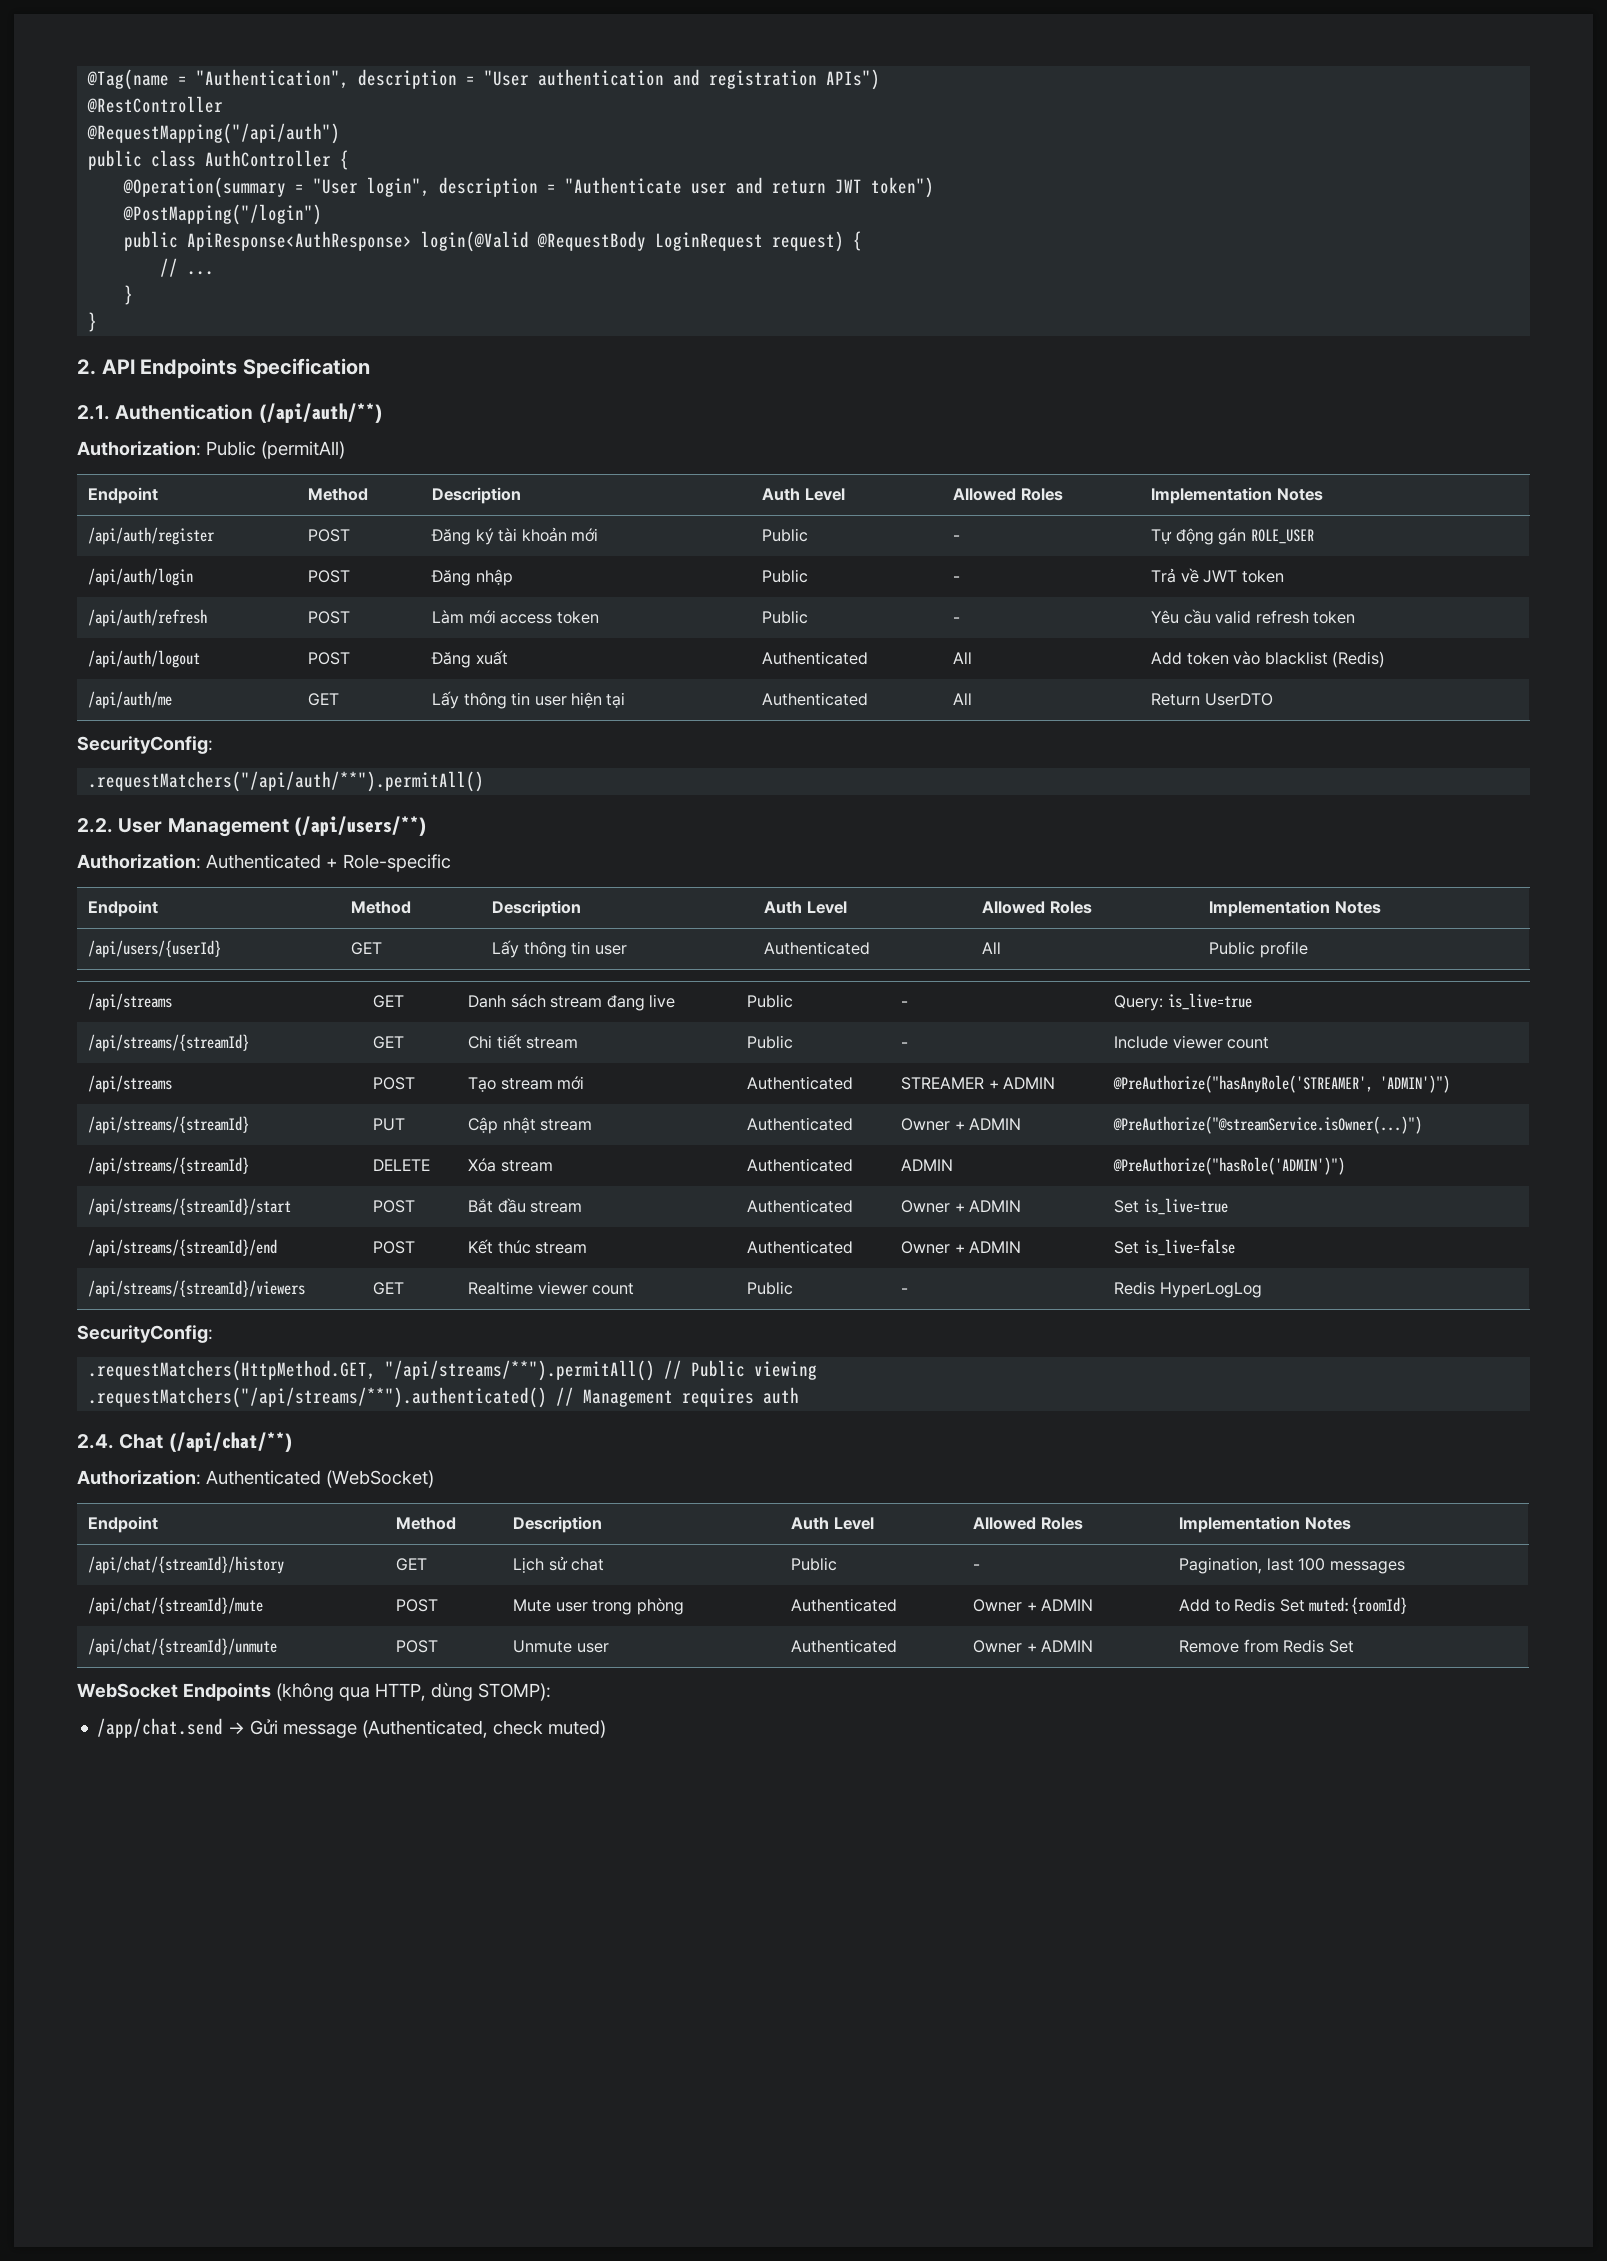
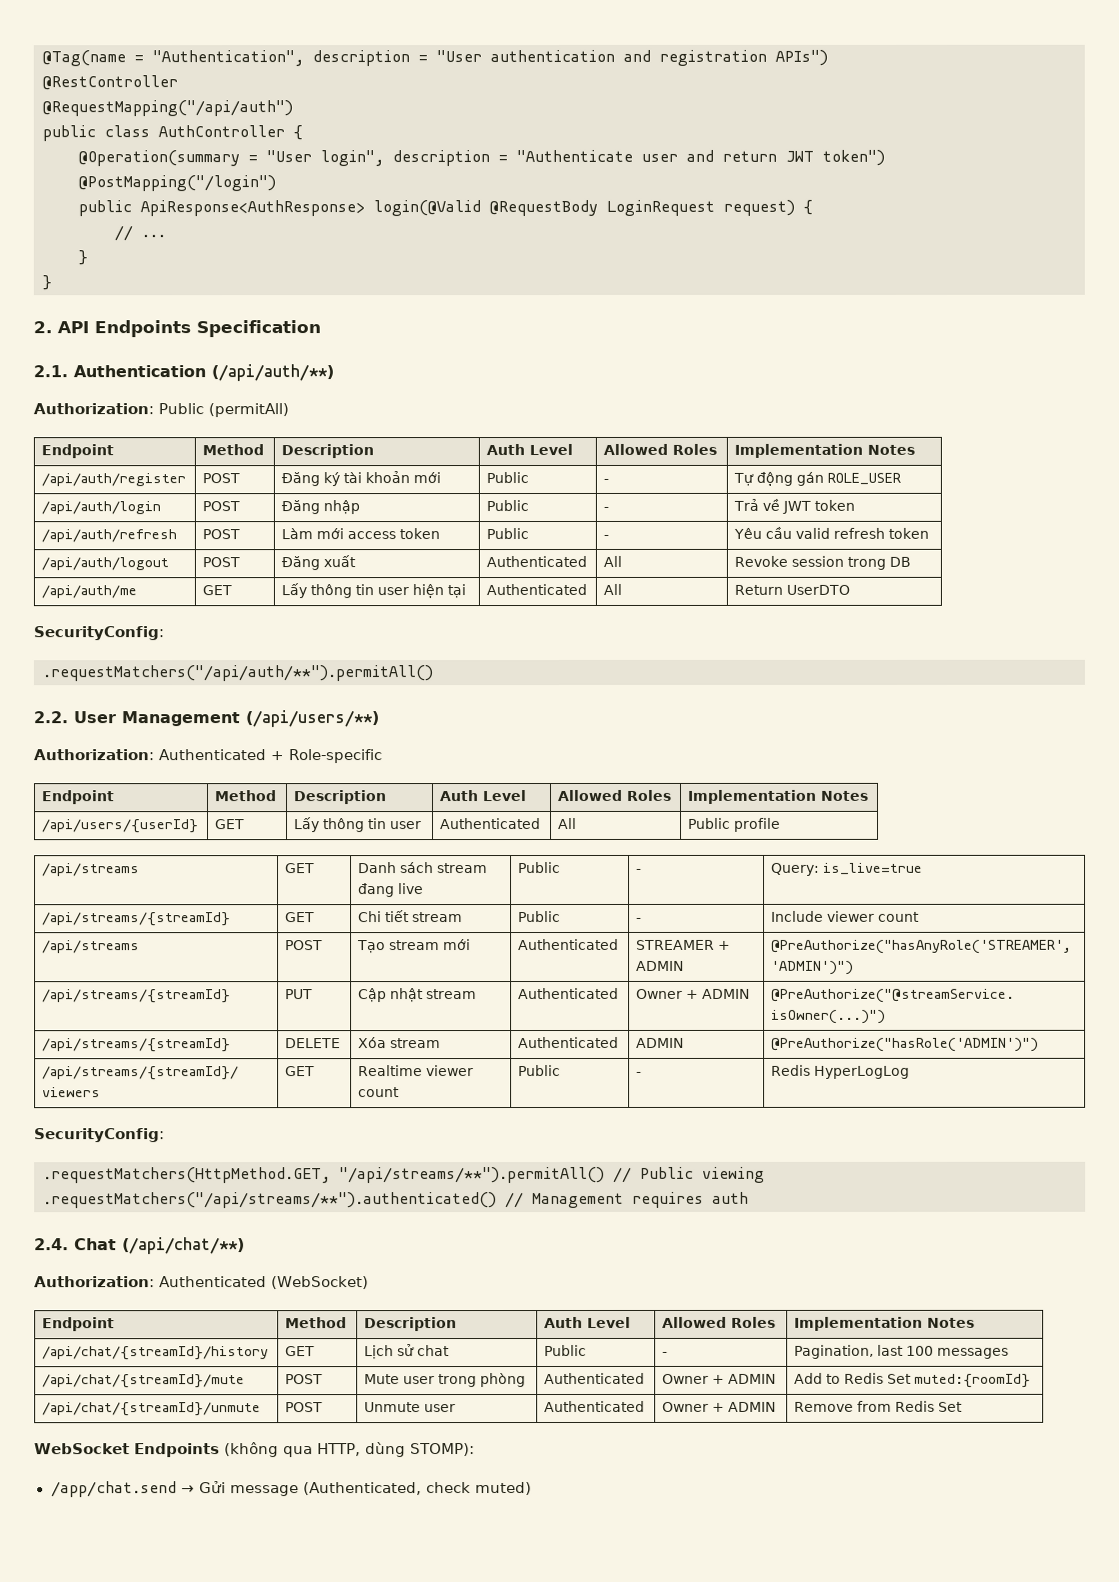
[1151,651,1385,668] Add token vào blacklist (Redis) -> [734,555,912,570] Revoke session trong DB
[88,1198,292,1216] [373,1200,416,1213] [468,1198,583,1213] [747,1199,854,1213] [901,1200,1022,1213] [1114,1198,1228,1215] [88,1239,278,1257] [373,1241,416,1254] [468,1239,588,1254] [747,1240,854,1254] [901,1241,1022,1254] [1114,1239,1235,1256] // /api/streams/{streamId}/start | POST | Bắt đầu stream | Authenticated | Owner + ADMIN | Set is_live=true // /api/streams/{streamId}/end | POST | Kết thúc stream | Authenticated | Owner + ADMIN | Set is_live=false -> (1040, 1044) none

